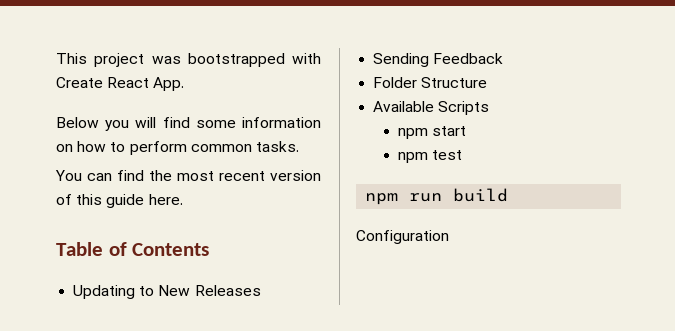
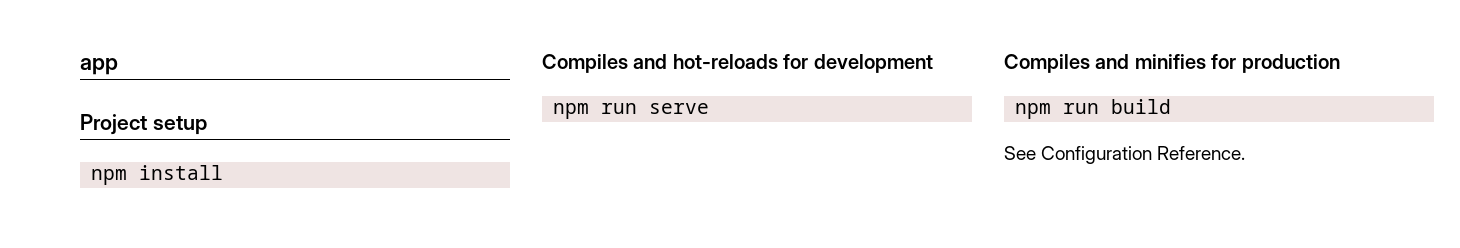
[56,53,321,67] [56,77,185,91] [56,117,321,131] [56,141,299,155] [55,170,321,181] [56,194,183,208] [56,242,210,256] [73,285,261,299] [373,53,504,67] [373,77,488,88] [373,101,490,115] [397,126,466,139] [397,150,462,163] This project was bootstrapped with Create React App. // Below you will find some information on how to perform common tasks. // You can find the most recent version of this guide here. // Table of Contents // Updating to New Releases // Sending Feedback // Folder Structure // Available Scripts // npm start // npm test -> [80,58,118,75] [80,114,207,135] [91,165,224,185] [542,54,933,73] [553,103,710,119] [1004,54,1340,73] app // Project setup // npm install // Compiles and hot-reloads for development // npm run serve // Compiles and minifies for production
[356,230,449,244] Configuration -> [1004,146,1246,164] See Configuration Reference.

